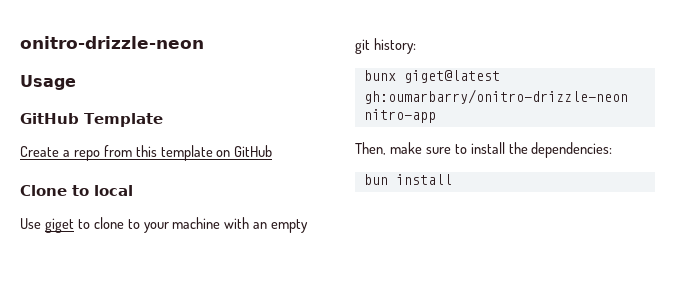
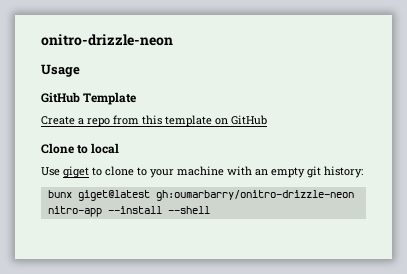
[355,142,613,158] [363,174,452,185] // Then, make sure to install the dependencies: // bun install -> [107,206,210,214] --install --shell

